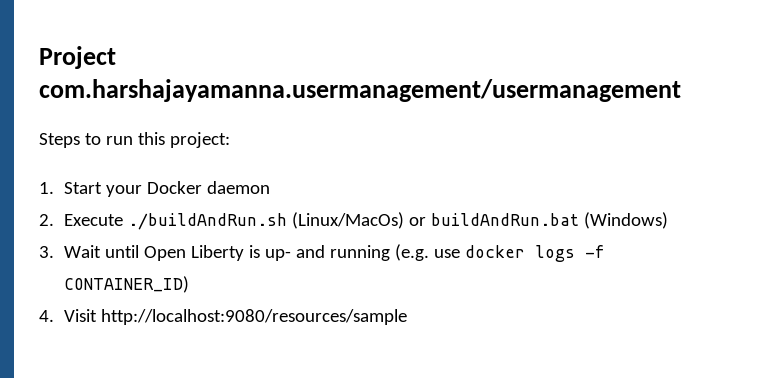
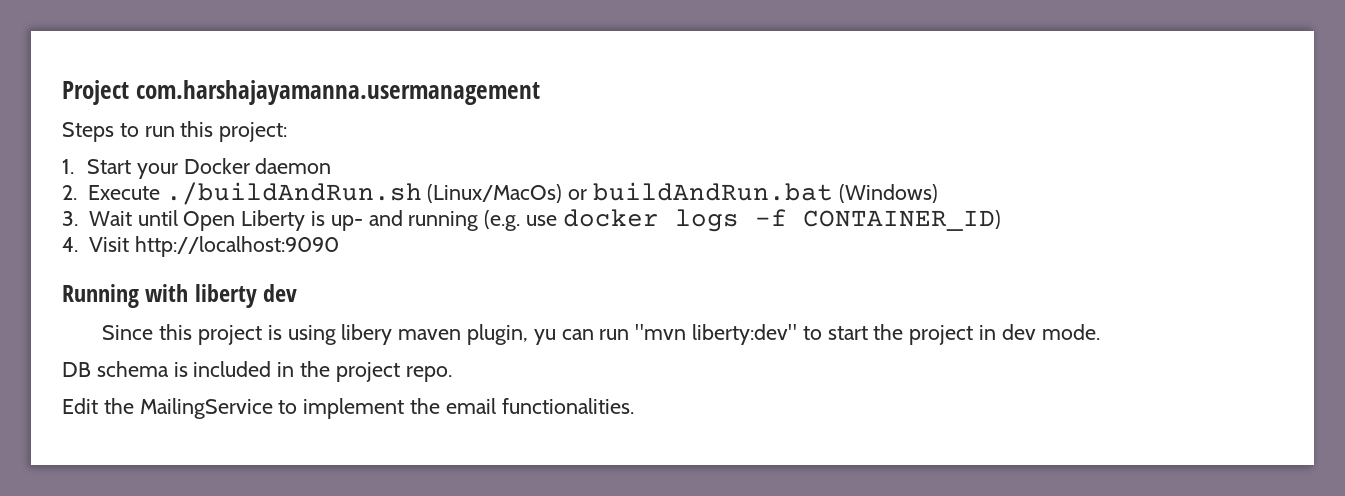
[39,79,681,102] com.harshajayamanna.usermanagement/usermanagement -> [135,80,540,105] com.harshajayamanna.usermanagement
[101,309,408,325] http://localhost:9080/resources/sample -> [134,236,339,257] [62,284,298,308] [102,324,1100,345] [62,361,452,382] [62,398,634,419] http://localhost:9090 // Running with liberty dev // Since this project is using libery maven plugin, yu can run "mvn liberty:dev" to start the project in dev mode. // DB schema is included in the project repo. // Edit the MailingService to implement the email functionalities.

